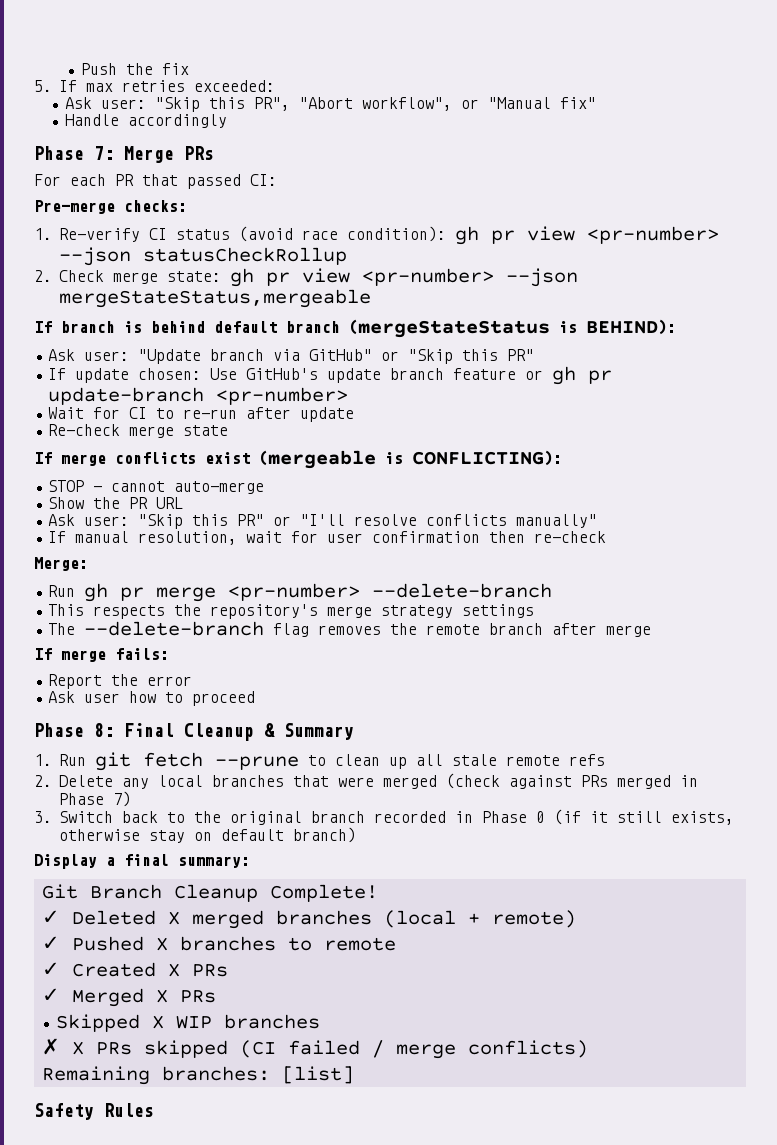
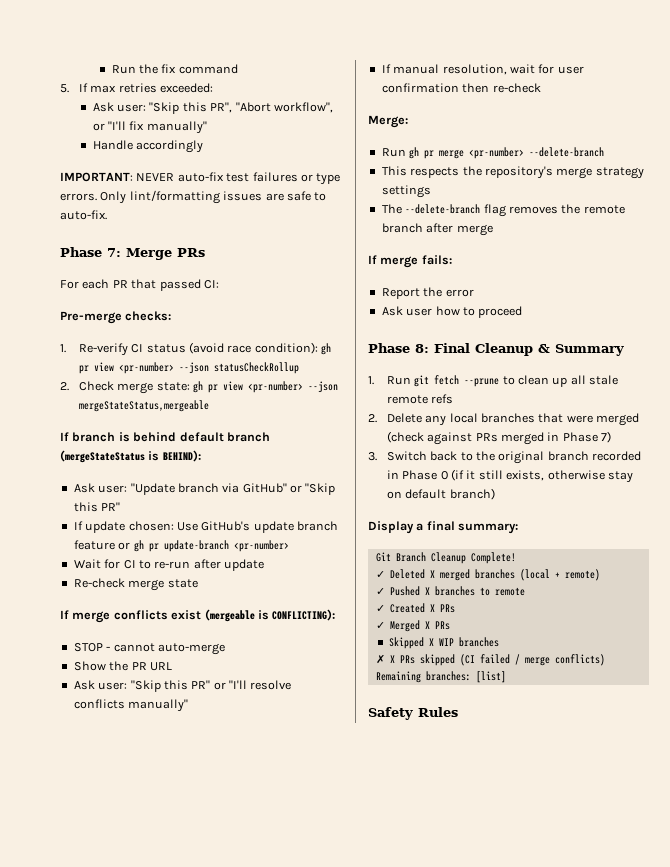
[80,63,117,75] Push -> [111,65,136,74] Run
(189, 69) none -> [178,64,238,74] command
[487,97,596,109] "Manual fix" -> [108,121,207,134] "I'll fix manually"
(227, 121) none -> [60,172,341,185] [60,190,327,204] [60,210,107,220] // IMPORTANT: NEVER auto-fix test failures or type errors. Only lint/formatting issues are safe to auto-fix.

